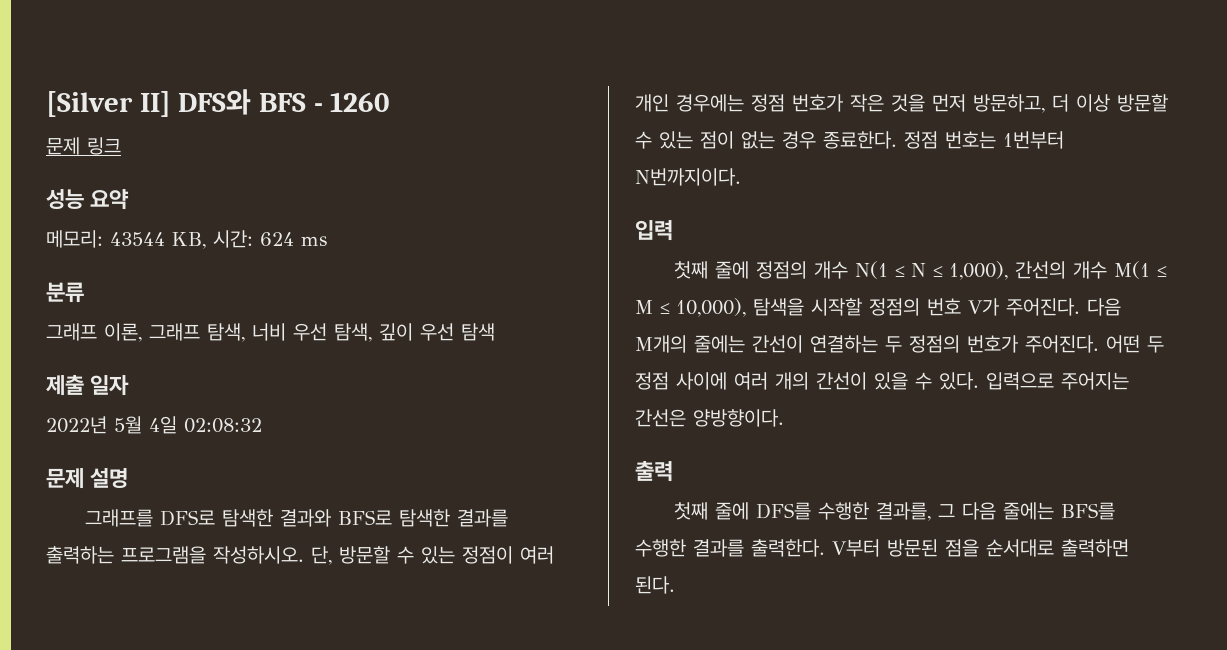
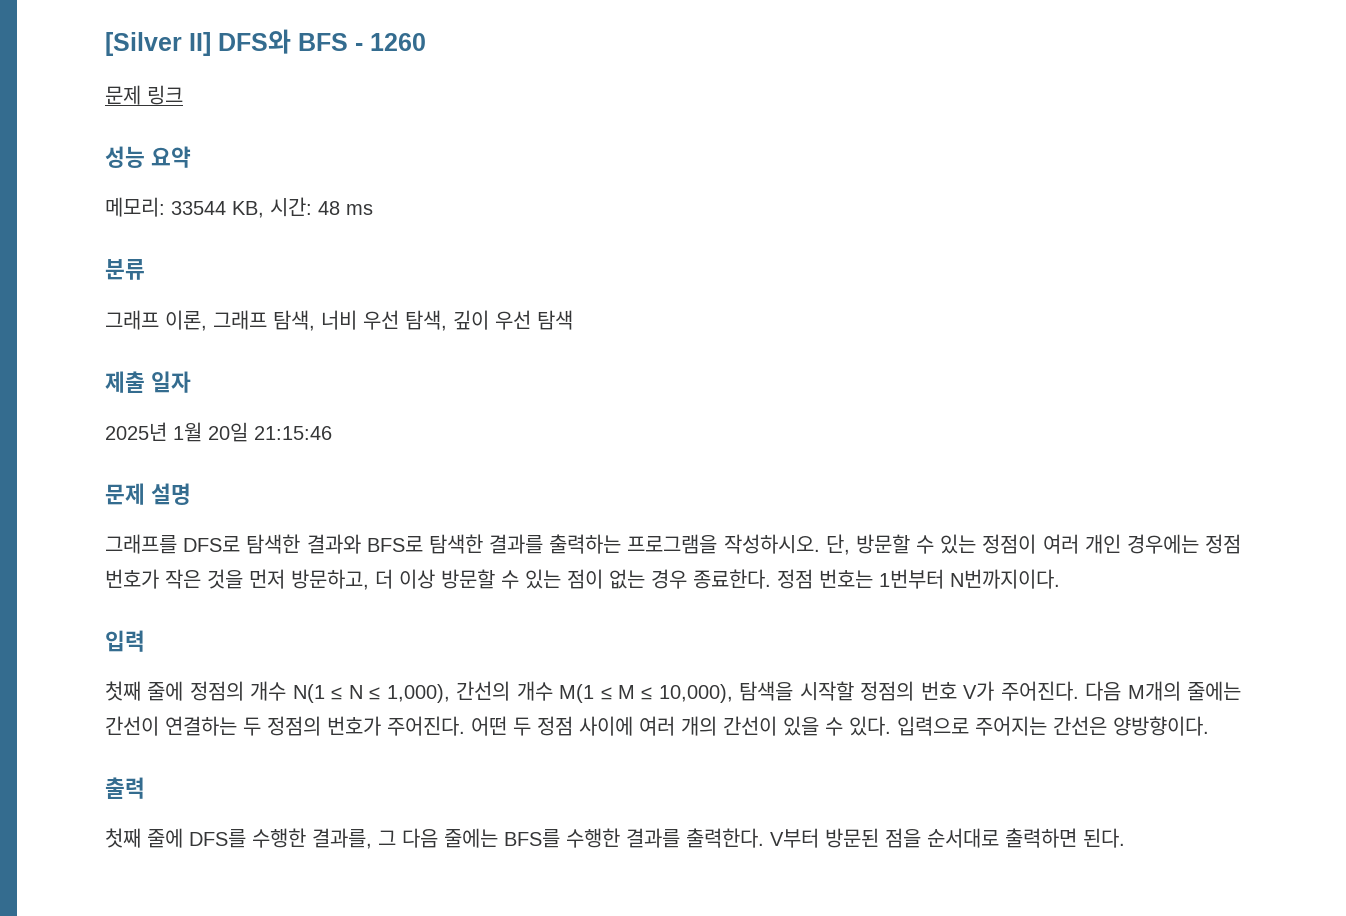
[110,232,165,246] 43544 -> [171,201,226,215] 33544
[260,232,294,246] 624 -> [318,201,340,215] 48
[46,416,262,434] 2022년 5월 4일 02:08:32 -> [105,422,332,442] 2025년 1월 20일 21:15:46

